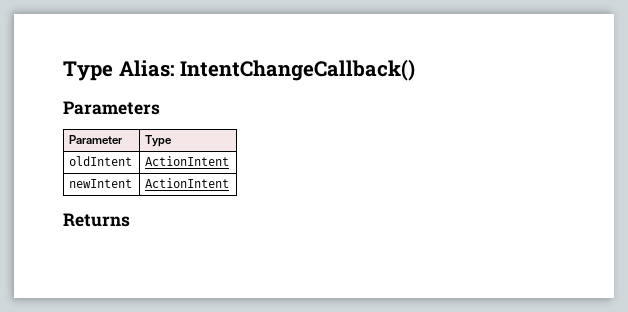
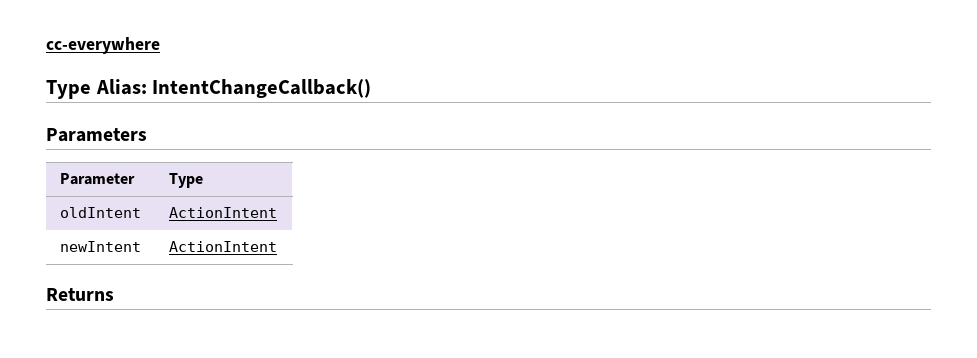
(63, 71) none -> [46,37,160,54] cc-everywhere //

